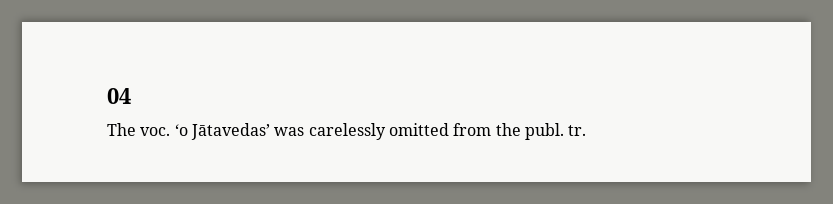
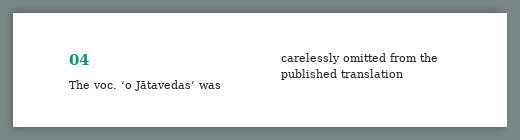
[524,123,587,140] publ. tr. -> [281,69,403,80] published translation

